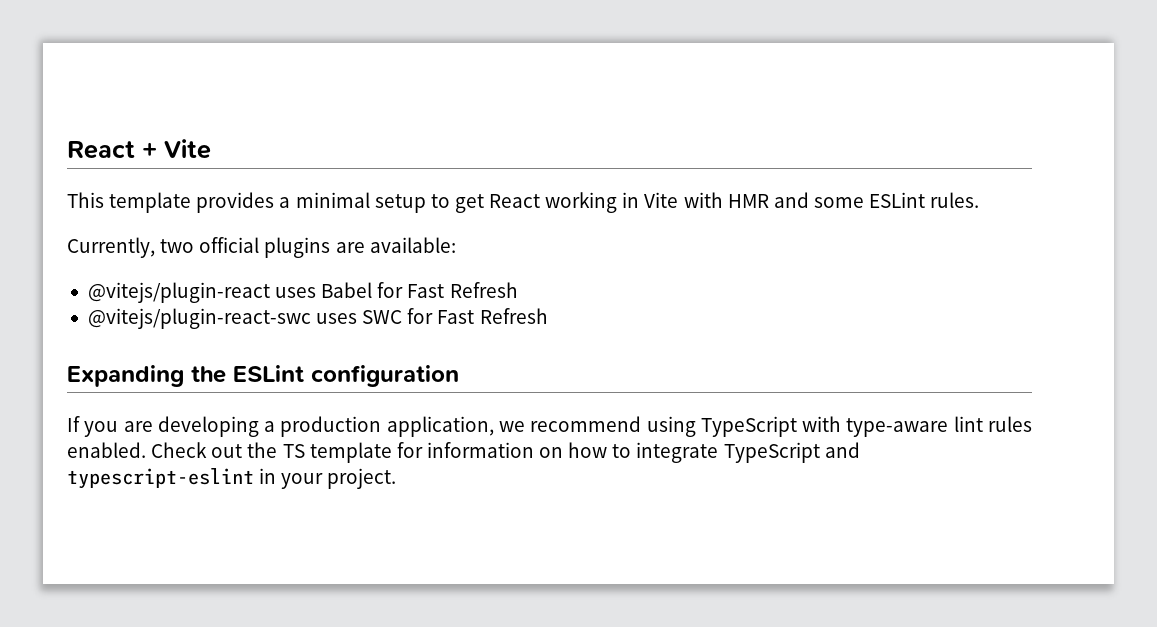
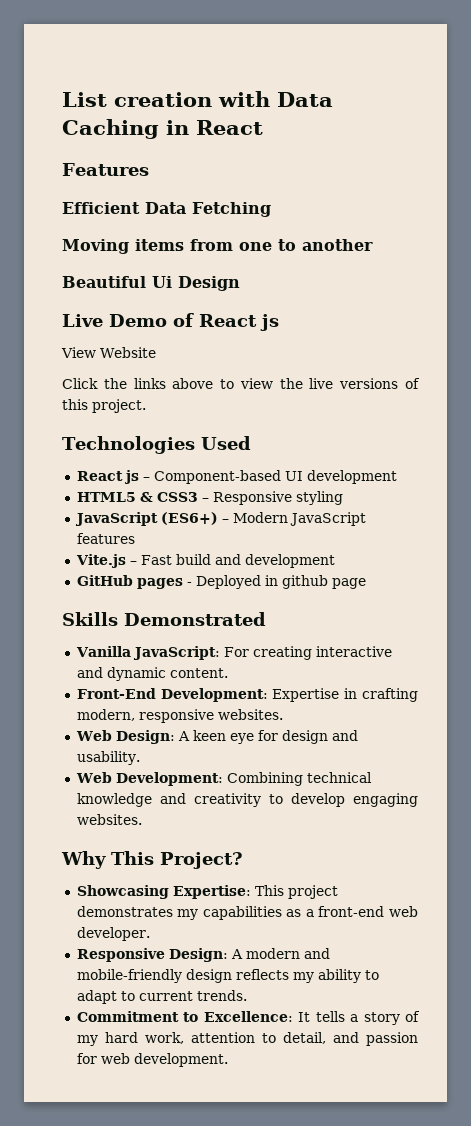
[67,139,211,159] [67,192,980,213] [67,237,456,258] [87,282,518,303] [87,308,548,329] [67,365,459,387] [67,416,1033,437] [67,442,860,463] [67,468,397,489] React + Vite // This template provides a minimal setup to get React working in Vite with HMR and some ESLint rules. // Currently, two official plugins are available: // @vitejs/plugin-react uses Babel for Fast Refresh // @vitejs/plugin-react-swc uses SWC for Fast Refresh // Expanding the ESLint configuration // If you are developing a production application, we recommend using TypeScript with type-aware lint rules enabled. Check out the TS template for information on how to integrate TypeScript and typescript-eslint in your project. -> [62,91,333,107] [62,119,263,139] [62,163,149,176] [62,202,271,217] [62,239,373,254] [62,276,240,291] [62,313,279,331] [61,347,156,358] [62,378,420,389] [62,399,146,413] [62,436,251,454] [76,470,397,484] [76,491,343,505] [74,512,366,526] [76,533,135,544] [75,554,335,568] [76,575,366,589] [62,612,266,626] [75,646,392,660] [76,667,228,681] [76,688,418,702] [76,709,283,723] [75,730,358,744] [76,751,140,765] [75,772,372,786] [76,793,418,807] [76,814,142,825] [61,851,243,869] [76,885,338,899] [76,906,418,920] [76,927,150,941] [76,948,330,962] [76,969,379,983] [76,990,247,1004] [76,1011,420,1025] [76,1032,418,1046] [76,1053,228,1067] List creation with Data Caching in React // Features // Efficient Data Fetching // Moving items from one to another // Beautiful Ui Design // Live Demo of React js // View Website // Click the links above to view the live versions of this project. // Technologies Used // React js – Component-based UI development // HTML5 & CSS3 – Responsive styling // JavaScript (ES6+) – Modern JavaScript features // Vite.js – Fast build and development // GitHub pages - Deployed in github page // Skills Demonstrated // Vanilla JavaScript: For creating interactive and dynamic content. // Front-End Development: Expertise in crafting modern, responsive websites. // Web Design: A keen eye for design and usability. // Web Development: Combining technical knowledge and creativity to develop engaging websites. // Why This Project? // Showcasing Expertise: This project demonstrates my capabilities as a front-end web developer. // Responsive Design: A modern and mobile-friendly design reflects my ability to adapt to current trends. // Commitment to Excellence: It tells a story of my hard work, attention to detail, and passion for web development.

